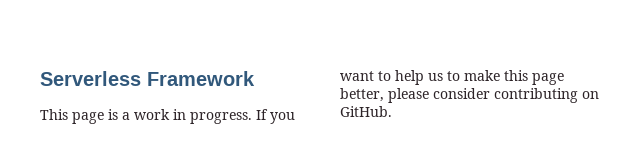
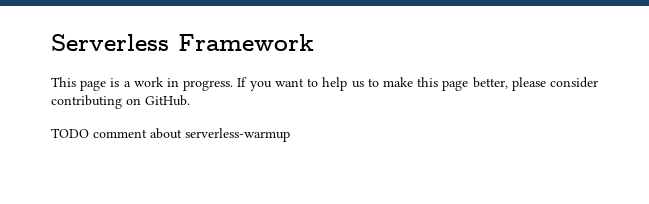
(392, 111) none -> [51,128,290,142] // TODO comment about serverless-warmup

